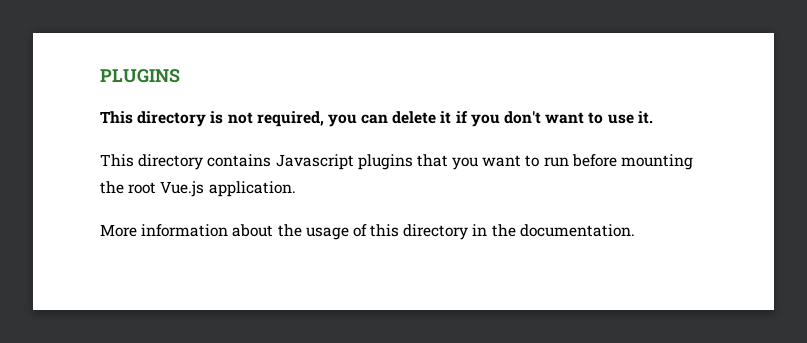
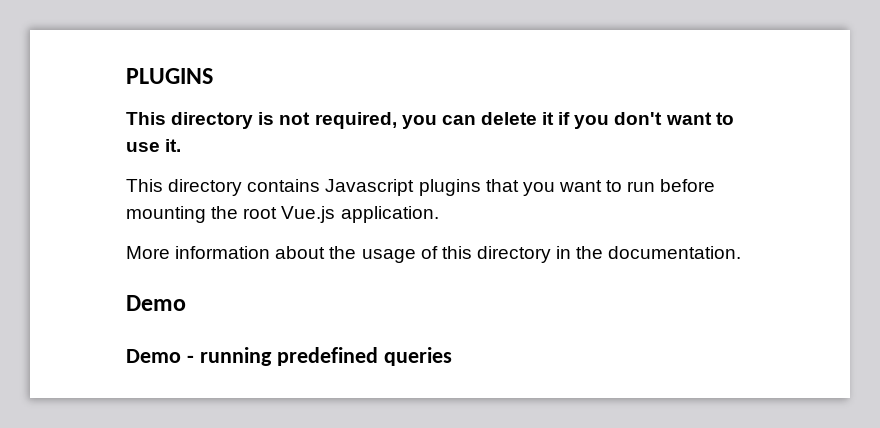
(635, 230) none -> [126,295,186,311] [126,347,452,366] // Demo // Demo - running predefined queries

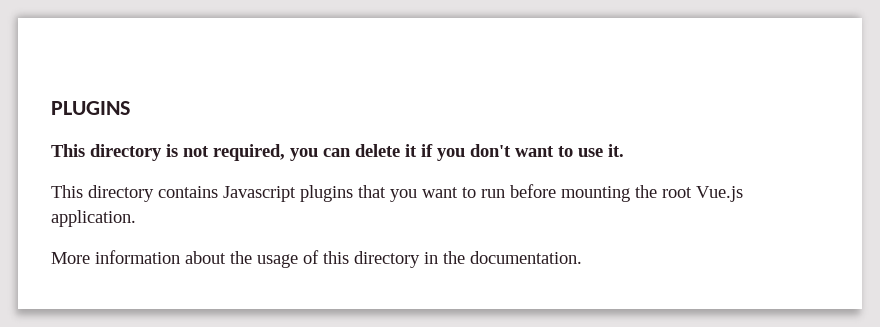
[126,295,186,311] [126,347,452,366] // Demo // Demo - running predefined queries -> (582, 257) none

